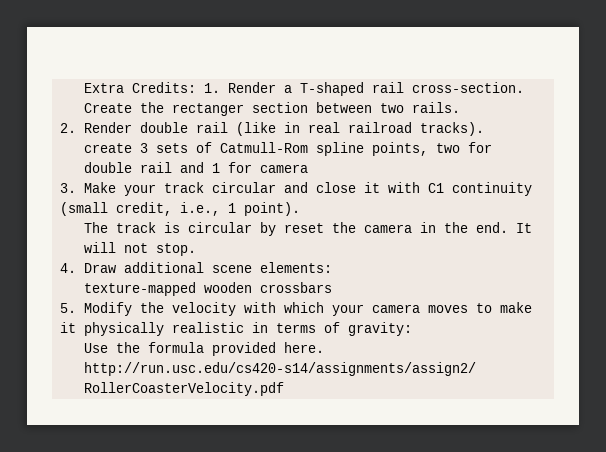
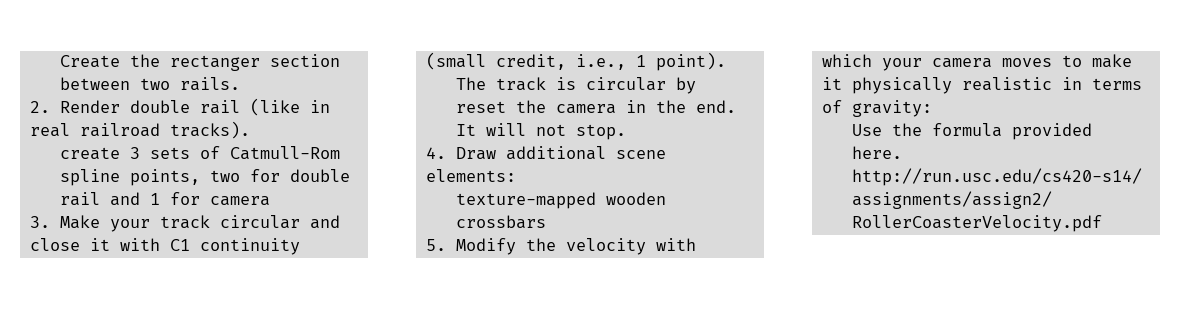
[83,82,524,96] Extra Credits: 1. Render a T-shaped rail cross-section. -> (59, 61) none

